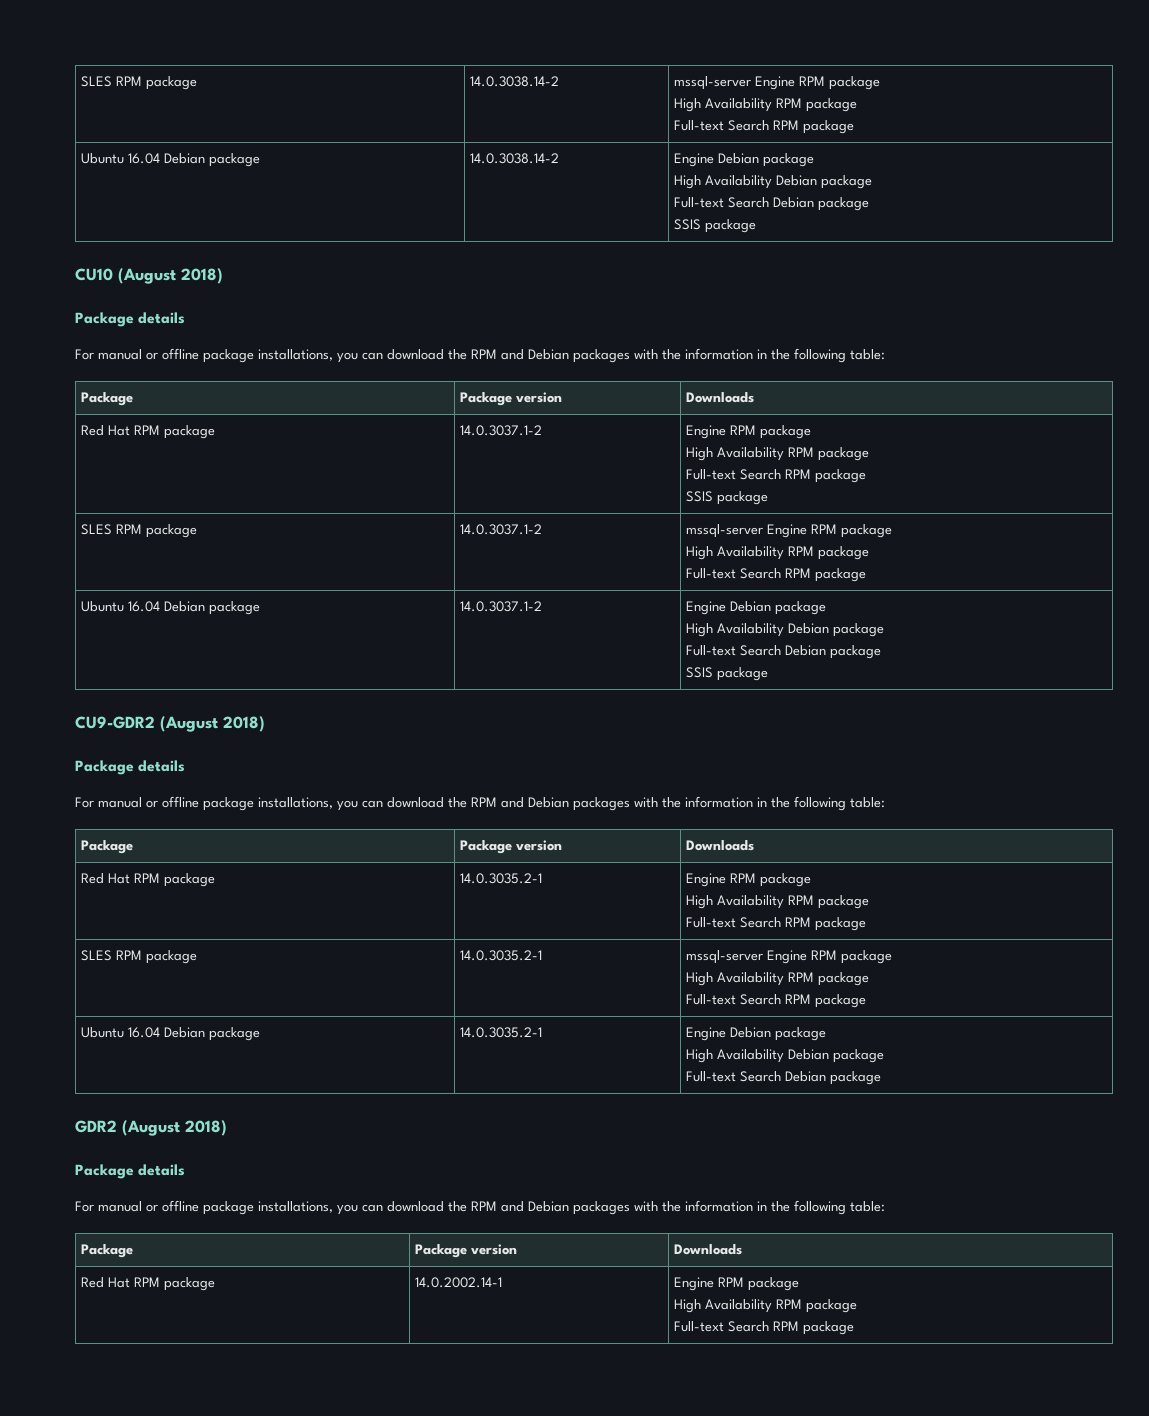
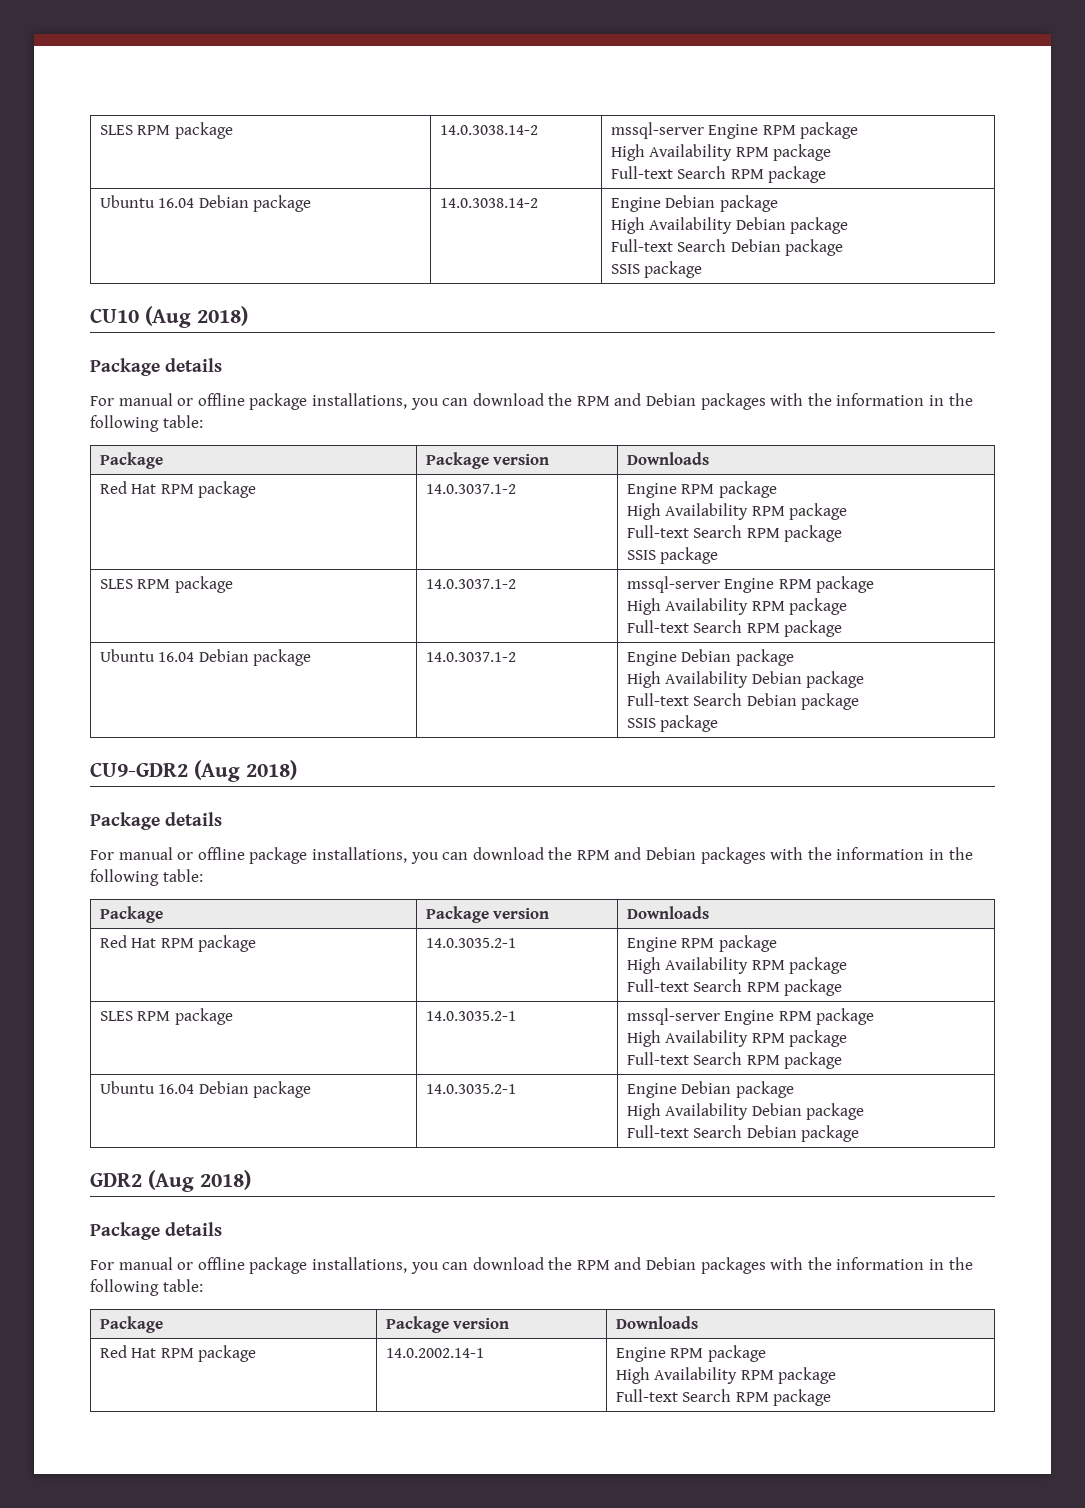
[118,268,176,284] (August -> [145,306,191,328] (Aug
[160,716,218,732] (August -> [194,760,240,782] (Aug
[122,1120,180,1136] (August -> [148,1170,194,1192] (Aug

